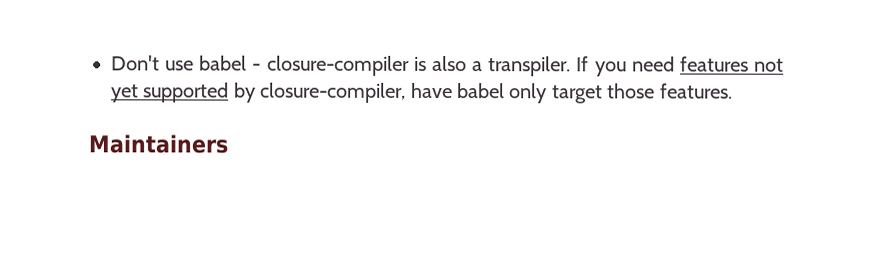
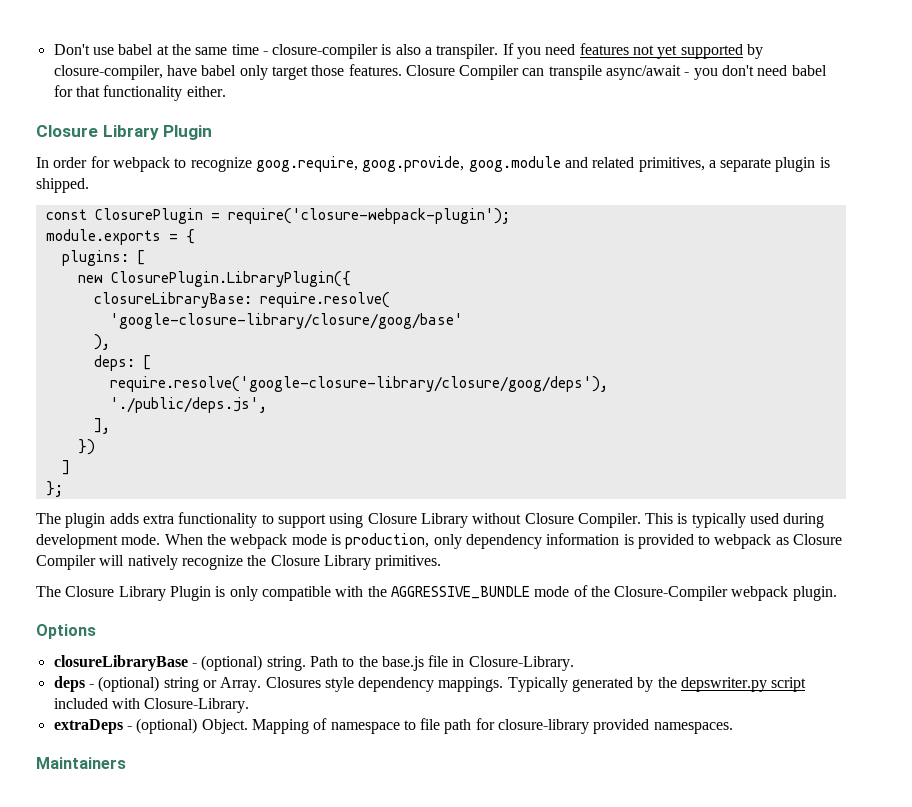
(248, 63) none -> [156,44,259,55] at the same time
(733, 91) none -> [405,65,827,80] [53,85,226,101] [36,125,213,140] [36,156,830,172] [36,178,89,193] [45,208,510,224] [45,229,195,245] [61,250,145,266] [77,271,351,287] [93,292,390,308] [109,313,463,329] [93,334,110,350] [93,355,151,371] [109,376,608,392] [109,397,267,413] [93,418,110,434] [77,439,95,455] [61,460,70,475] [45,481,63,497] [36,512,825,528] [36,533,843,549] [36,555,442,570] [36,585,837,601] [36,624,96,639] [53,655,574,671] [53,676,807,692] [53,698,250,713] [53,718,733,734] Closure Compiler can transpile async/await - you don't need babel for that functionality either. // Closure Library Plugin // In order for webpack to recognize goog.require, goog.provide, goog.module and related primitives, a separate plugin is shipped. // const ClosurePlugin = require('closure-webpack-plugin'); // module.exports = { // plugins: [ // new ClosurePlugin.LibraryPlugin({ // closureLibraryBase: require.resolve( // 'google-closure-library/closure/goog/base' // ), // deps: [ // require.resolve('google-closure-library/closure/goog/deps'), // './public/deps.js', // ], // }) // ] // }; // The plugin adds extra functionality to support using Closure Library without Closure Compiler. This is typically used during development mode. When the webpack mode is production, only dependency information is provided to webpack as Closure Compiler will natively recognize the Closure Library primitives. // The Closure Library Plugin is only compatible with the AGGRESSIVE_BUNDLE mode of the Closure-Compiler webpack plugin. // Options // closureLibraryBase - (optional) string. Path to the base.js file in Closure-Library. // deps - (optional) string or Array. Closures style dependency mappings. Typically generated by the depswriter.py script included with Closure-Library. // extraDeps - (optional) Object. Mapping of namespace to file path for closure-library provided namespaces.

